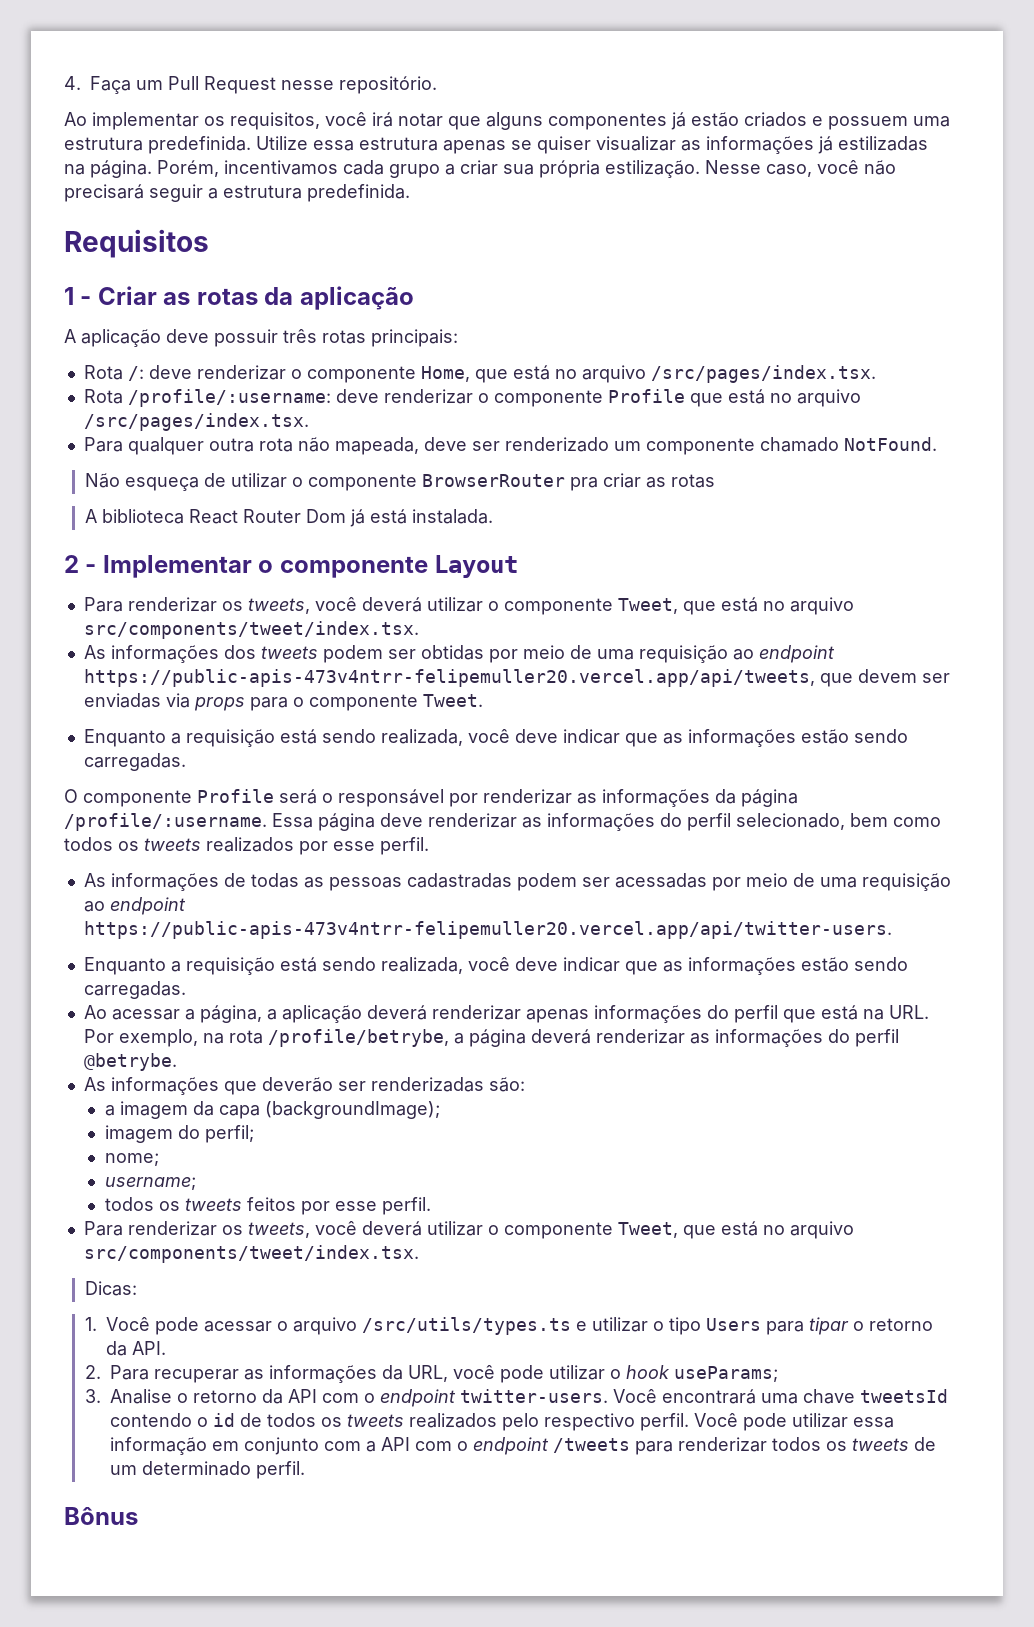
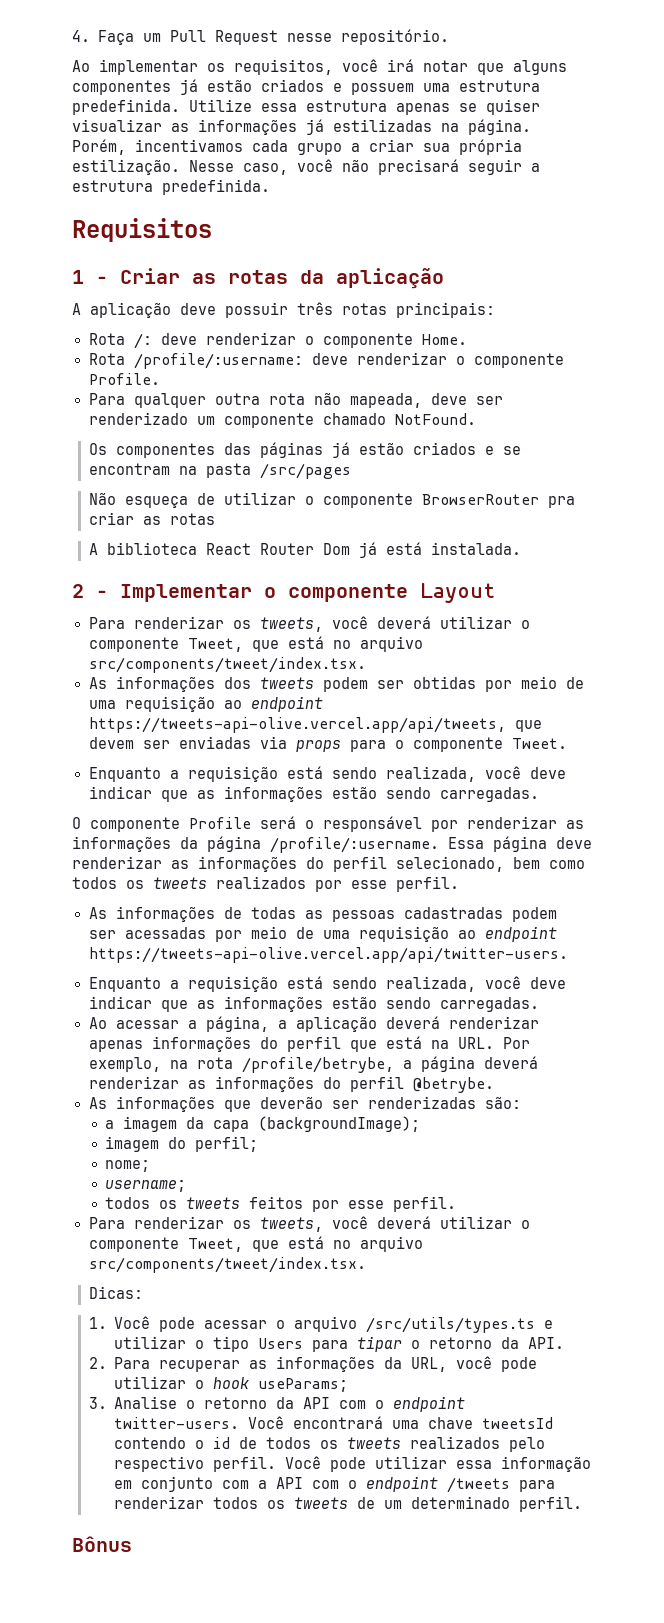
[420,365,876,383] Home, que está no arquivo /src/pages/index.tsx. -> [421,334,467,345] Home.
[607,389,861,407] [83,413,309,431] Profile que está no arquivo /src/pages/index.tsx. -> [88,373,160,385] Profile.
(937, 444) none -> [88,442,521,458] [88,463,351,479] // Os componentes das páginas já estão criados e se encontram na pasta /src/pages
[83,669,815,687] https://public-apis-473v4ntrr-felipemuller20.vercel.app/api/tweets, -> [88,717,506,733] https://tweets-api-olive.vercel.app/api/tweets,
[83,921,892,939] https://public-apis-473v4ntrr-felipemuller20.vercel.app/api/twitter-users. -> [88,947,568,963] https://tweets-api-olive.vercel.app/api/twitter-users.

